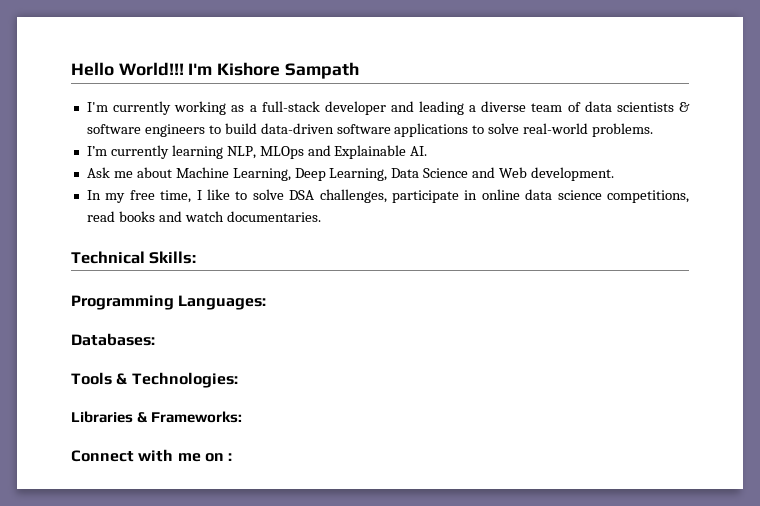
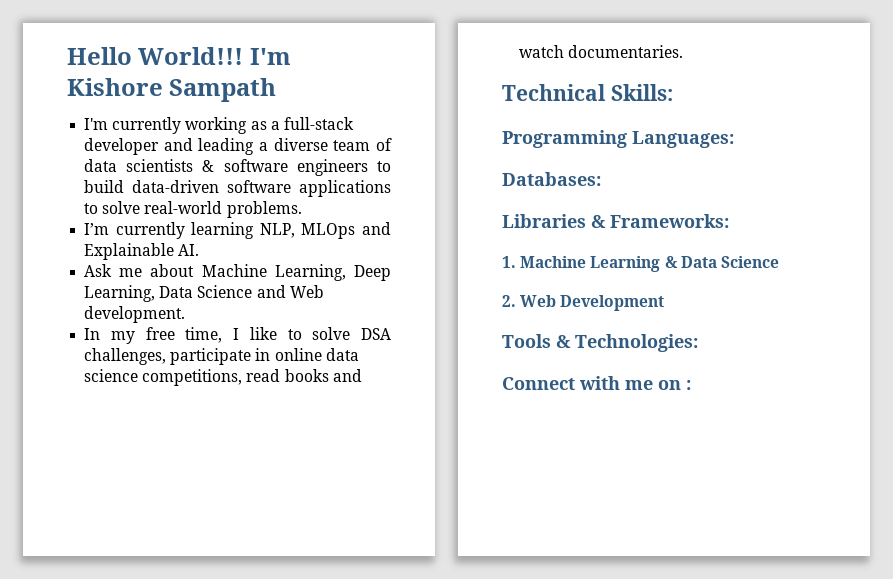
(155, 339) none -> [502,214,729,228] [502,256,779,272] [502,295,665,311] // Libraries & Frameworks: // 1. Machine Learning & Data Science // 2. Web Development
[71,411,243,423] // Libraries & Frameworks: -> (698, 343) none

